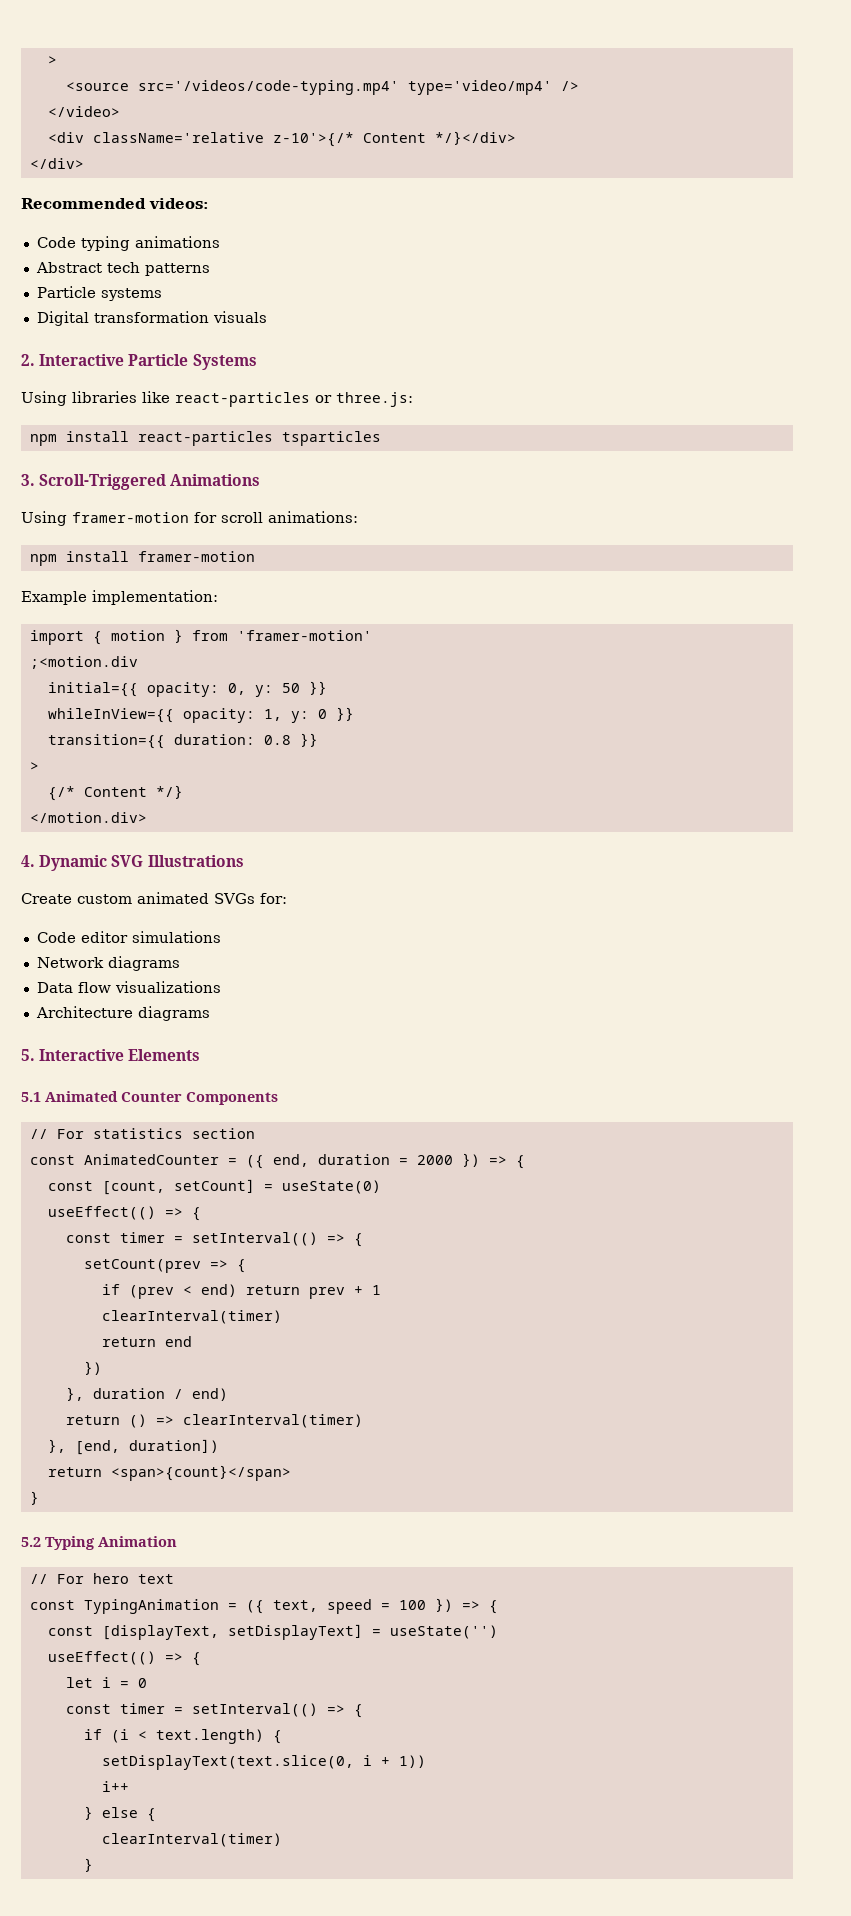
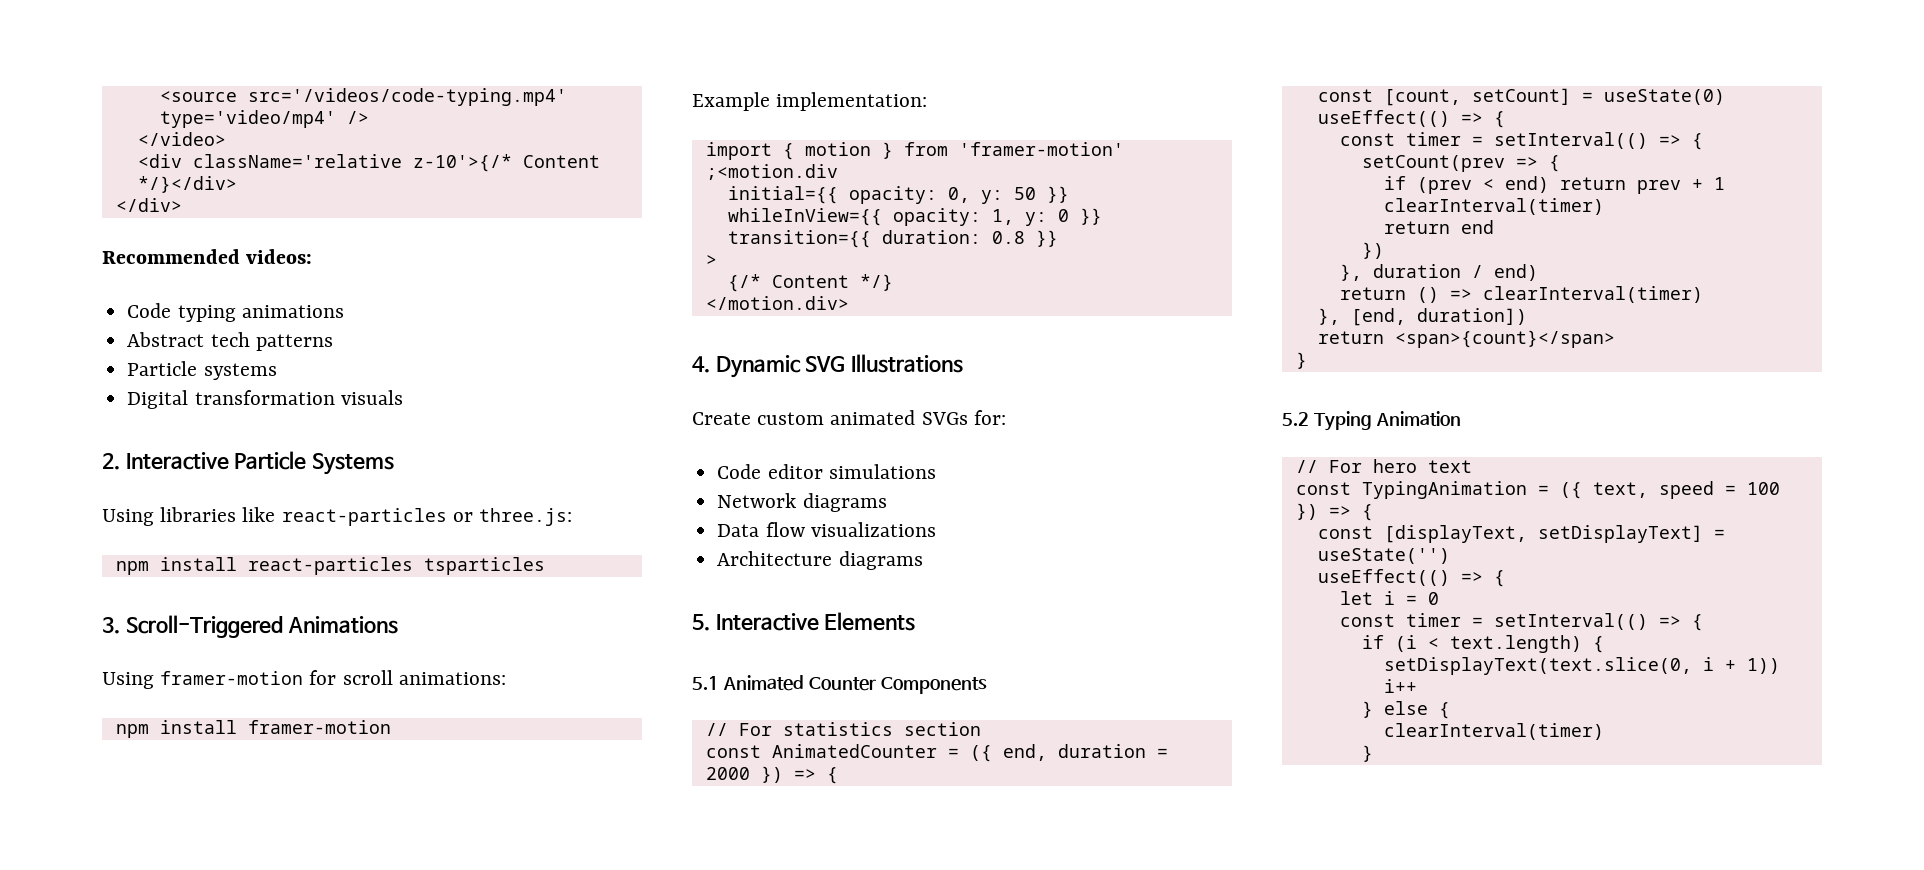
[47,56,57,65] > // -> (159, 96) none

